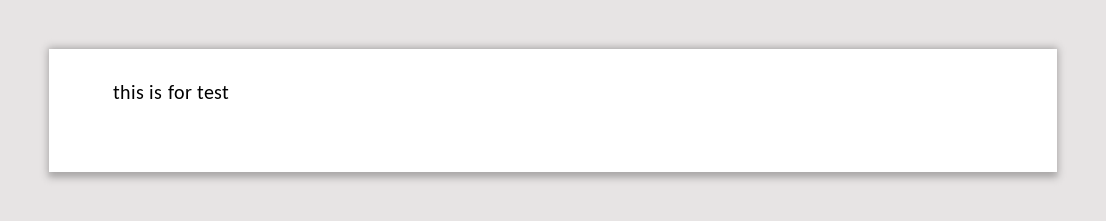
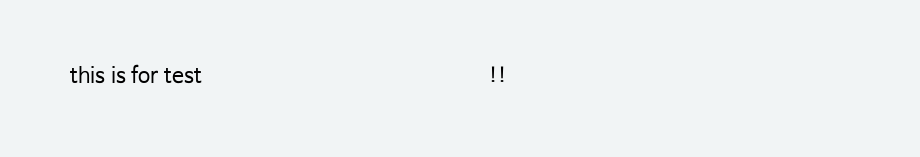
(230, 92) none -> [489,66,507,82] // !!

